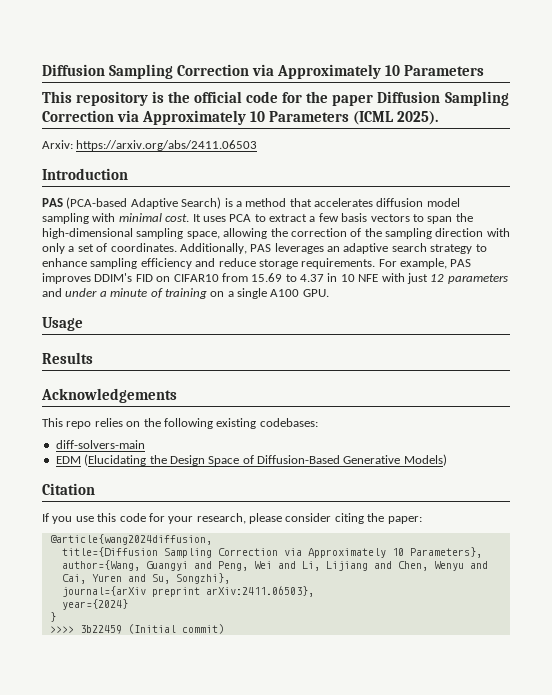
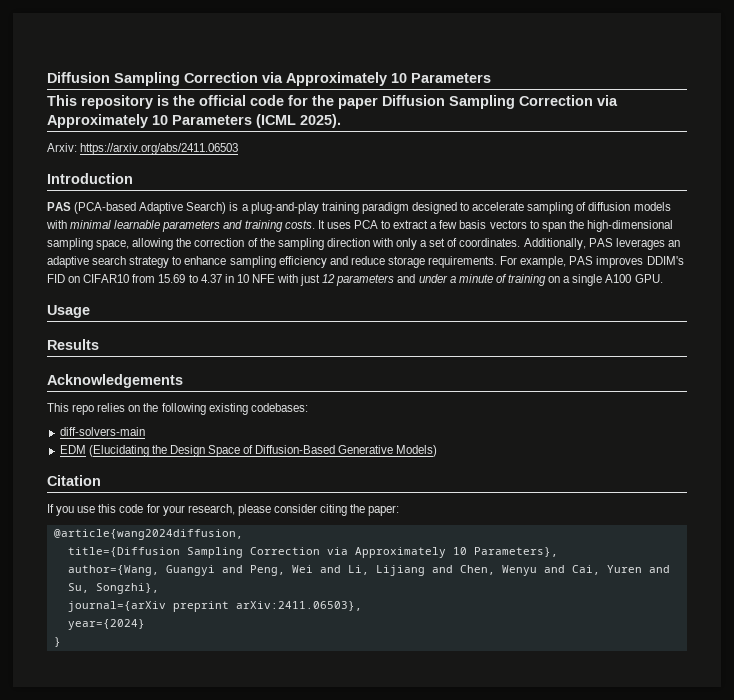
[245,198,460,207] [42,213,190,224] method that accelerates diffusion model sampling with minimal cost. -> [250,202,671,214] [46,220,315,232] plug-and-play training paradigm designed to accelerate sampling of diffusion models with minimal learnable parameters and training costs.
[49,624,224,634] // >>>> 3b22459 (Initial commit) -> (61, 642) none

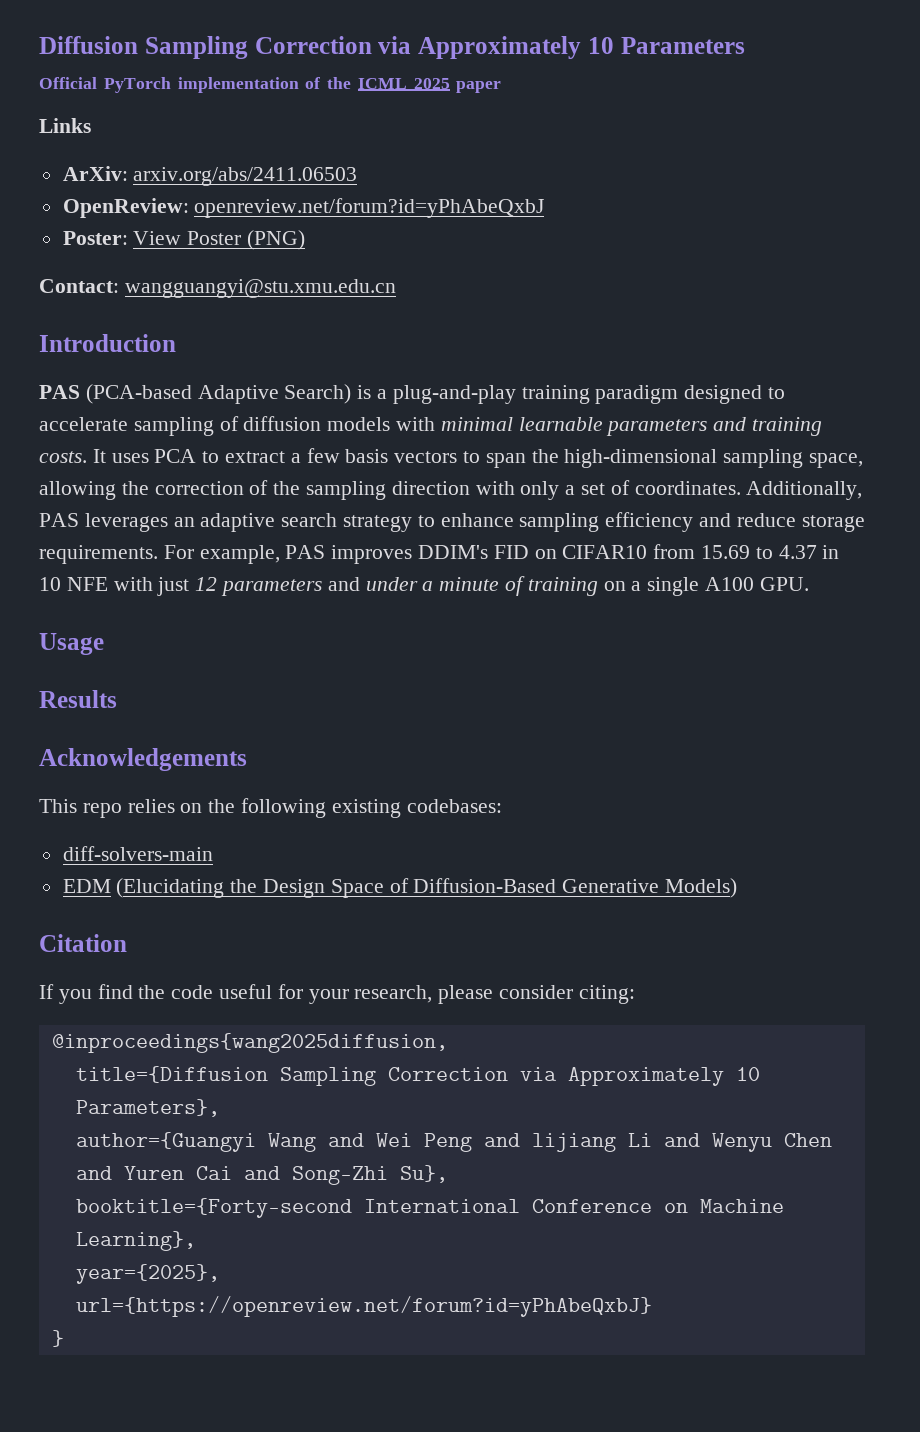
[47,95,618,109] [47,114,341,128] [47,143,239,155] This repository is the official code for the paper Diffusion Sampling Correction via Approximately 10 Parameters (ICML 2025). // Arxiv: https://arxiv.org/abs/2411.06503 -> [39,77,502,93] [39,118,91,133] [62,166,358,186] [62,198,545,218] [62,230,306,250] [39,279,396,298] Official PyTorch implementation of the ICML 2025 paper // Links // ArXiv: arxiv.org/abs/2411.06503 // OpenReview: openreview.net/forum?id=yPhAbeQxbJ // Poster: View Poster (PNG) // Contact: wangguangyi@stu.xmu.edu.cn
[77,504,144,513] use this code -> [97,984,273,999] find the code useful
[320,504,400,516] [53,529,243,540] citing the paper: // @article{wang2024diffusion, -> [578,985,635,1004] [51,1033,448,1053] citing: // @inproceedings{wang2025diffusion,
[67,565,670,576] [67,583,159,594] [67,601,362,612] [67,619,145,630] author={Wang, Guangyi and Peng, Wei and Li, Lijiang and Chen, Wenyu and Cai, Yuren and Su, Songzhi}, // journal={arXiv preprint arXiv:2411.06503}, // year={2024} -> [75,1132,832,1152] [75,1165,448,1185] [75,1198,784,1218] [75,1231,196,1251] [75,1264,220,1284] [75,1296,652,1317] author={Guangyi Wang and Wei Peng and lijiang Li and Wenyu Chen and Yuren Cai and Song-Zhi Su}, // booktitle={Forty-second International Conference on Machine Learning}, // year={2025}, // url={https://openreview.net/forum?id=yPhAbeQxbJ}

